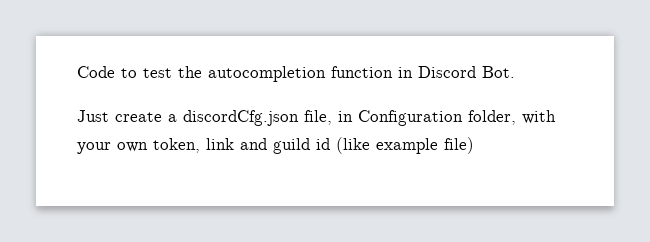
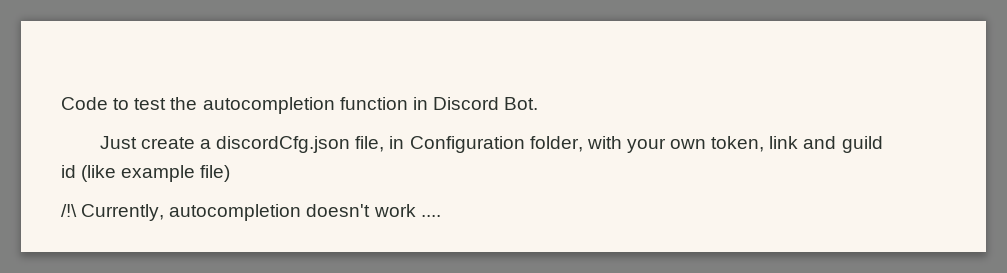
(474, 145) none -> [61,204,441,221] // /!\ Currently, autocompletion doesn't work ....

